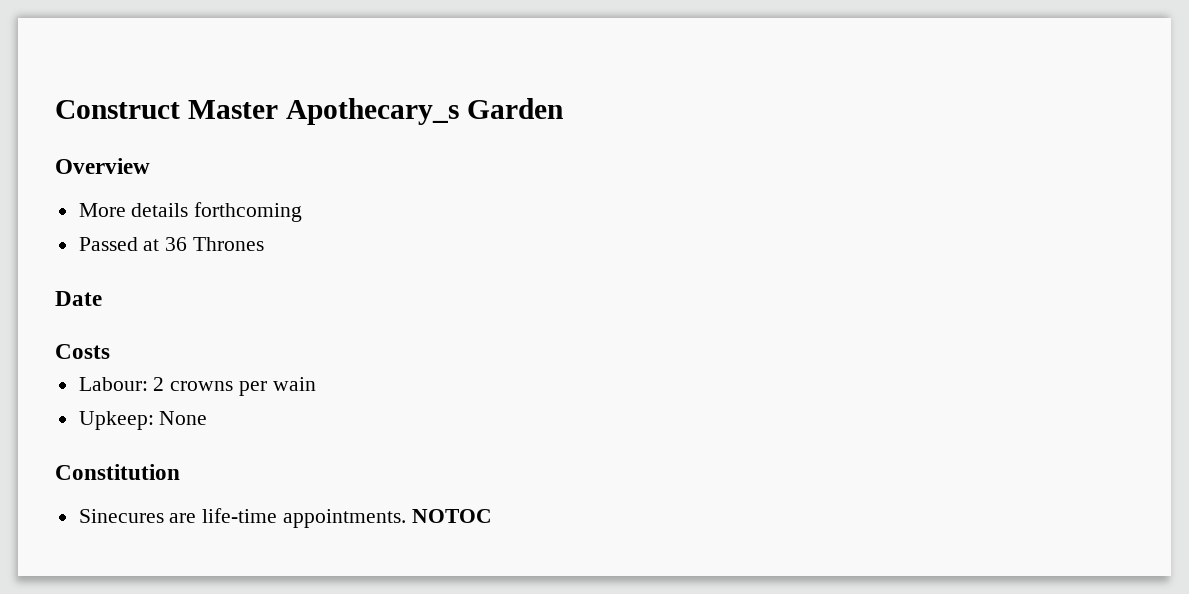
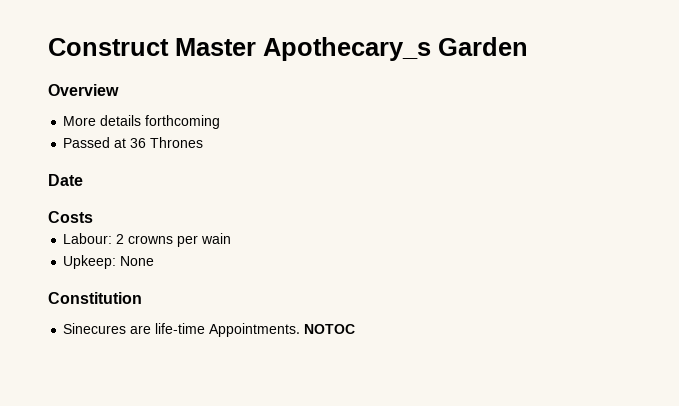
[283,509,407,528] appointments. -> [209,323,301,337] Appointments.

